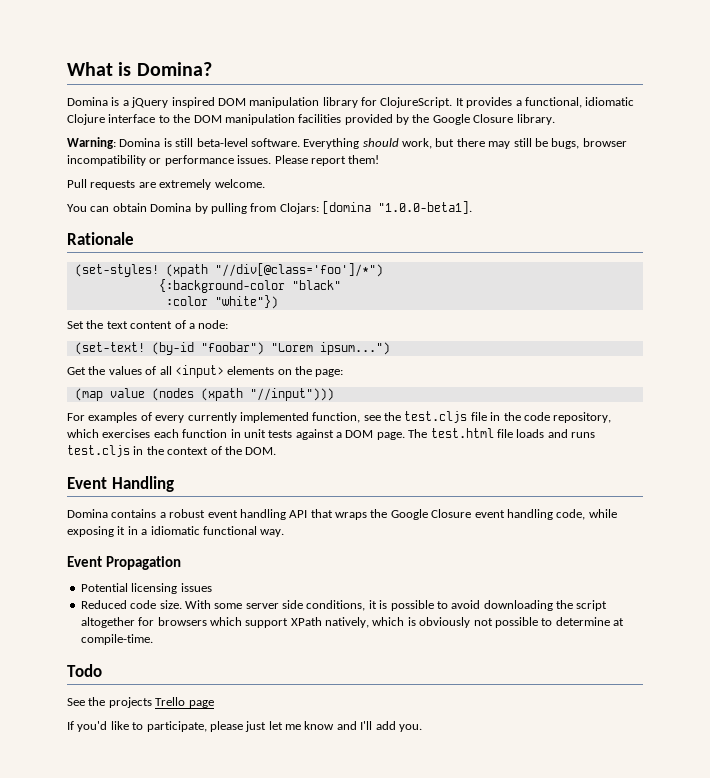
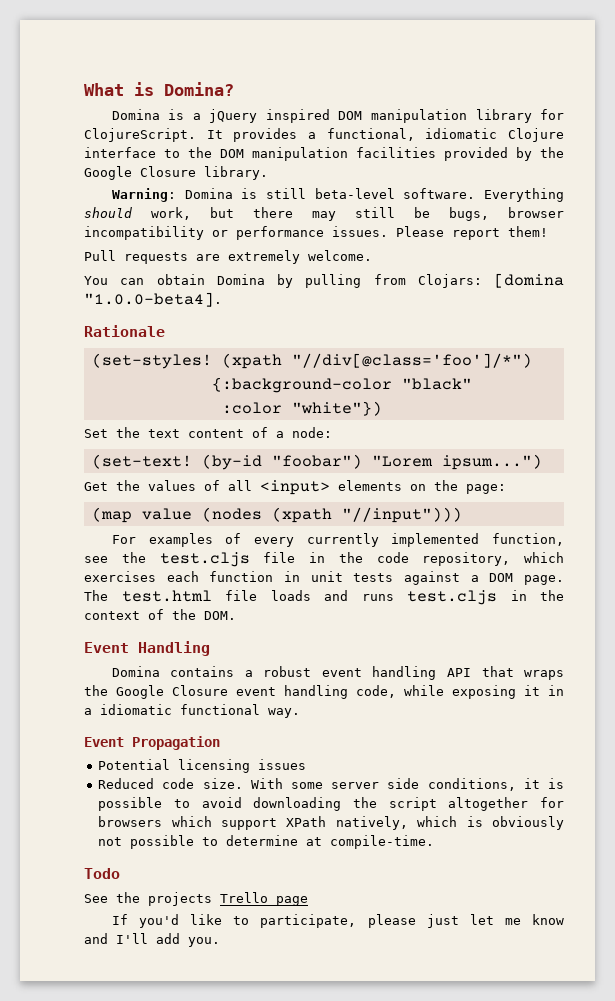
[378,201,472,214] "1.0.0-beta1]. -> [84,292,222,307] "1.0.0-beta4].

